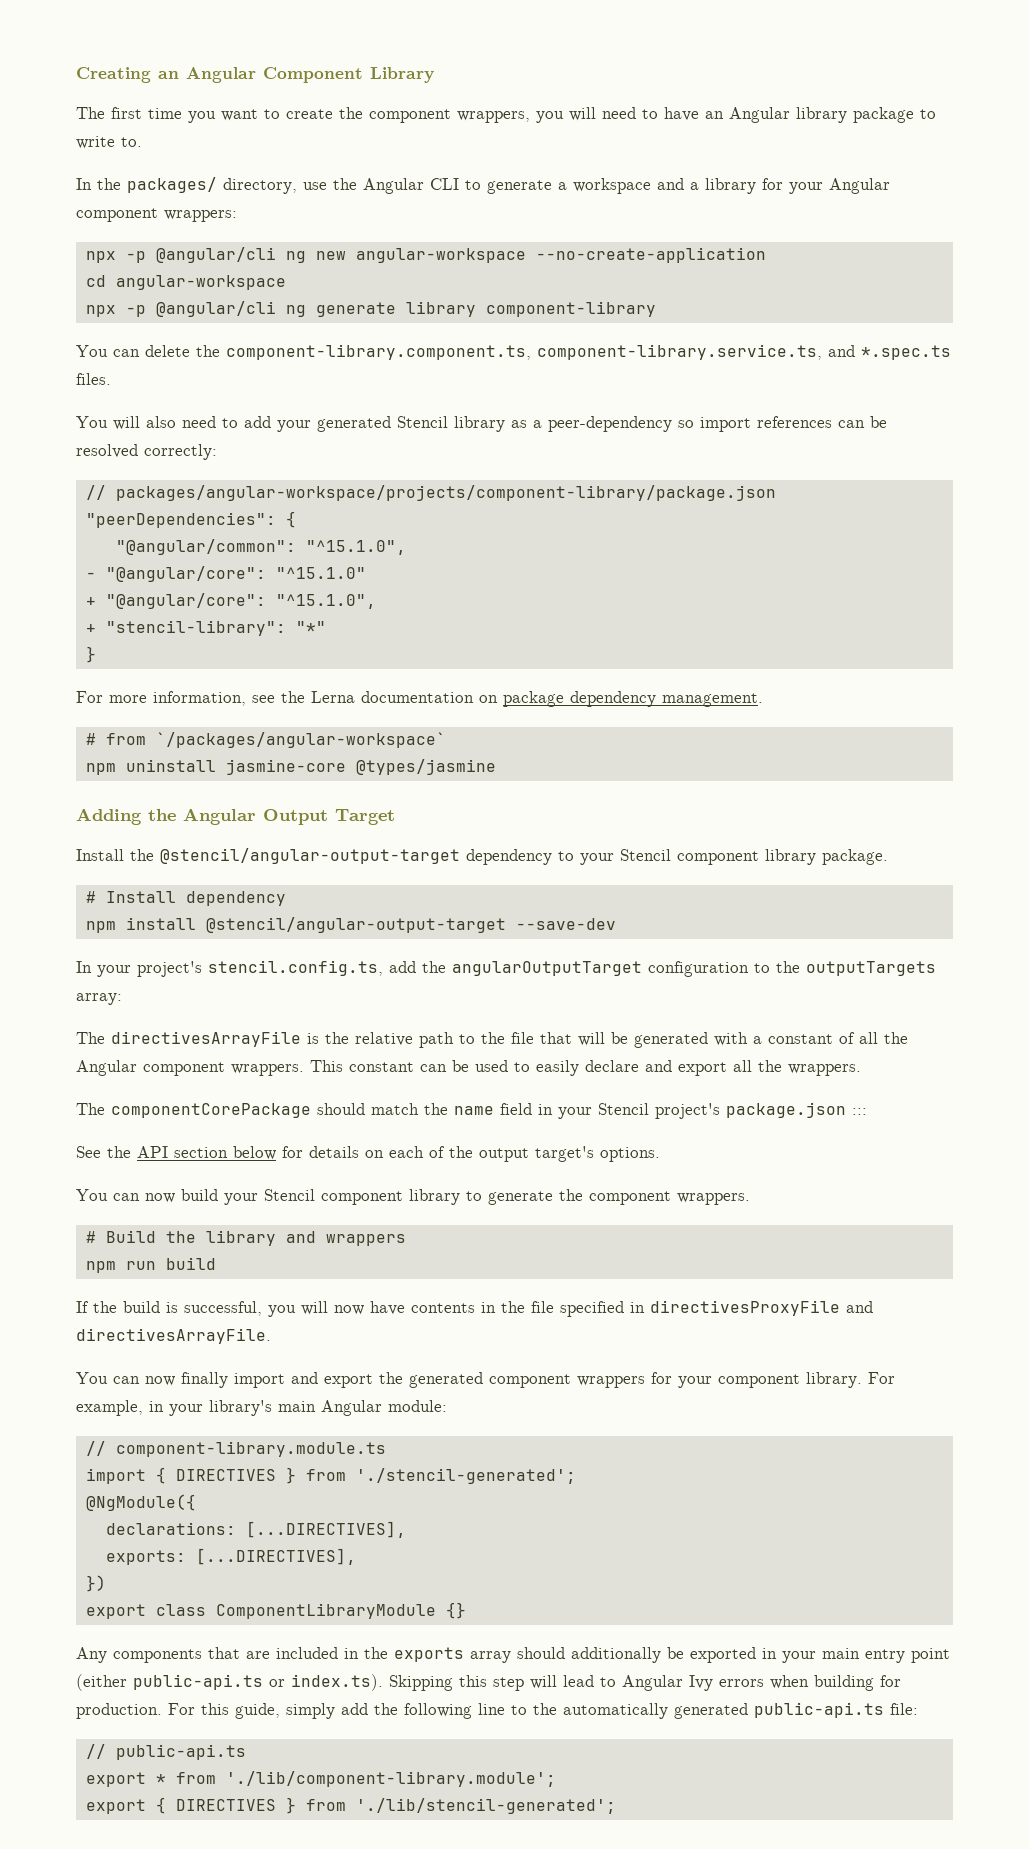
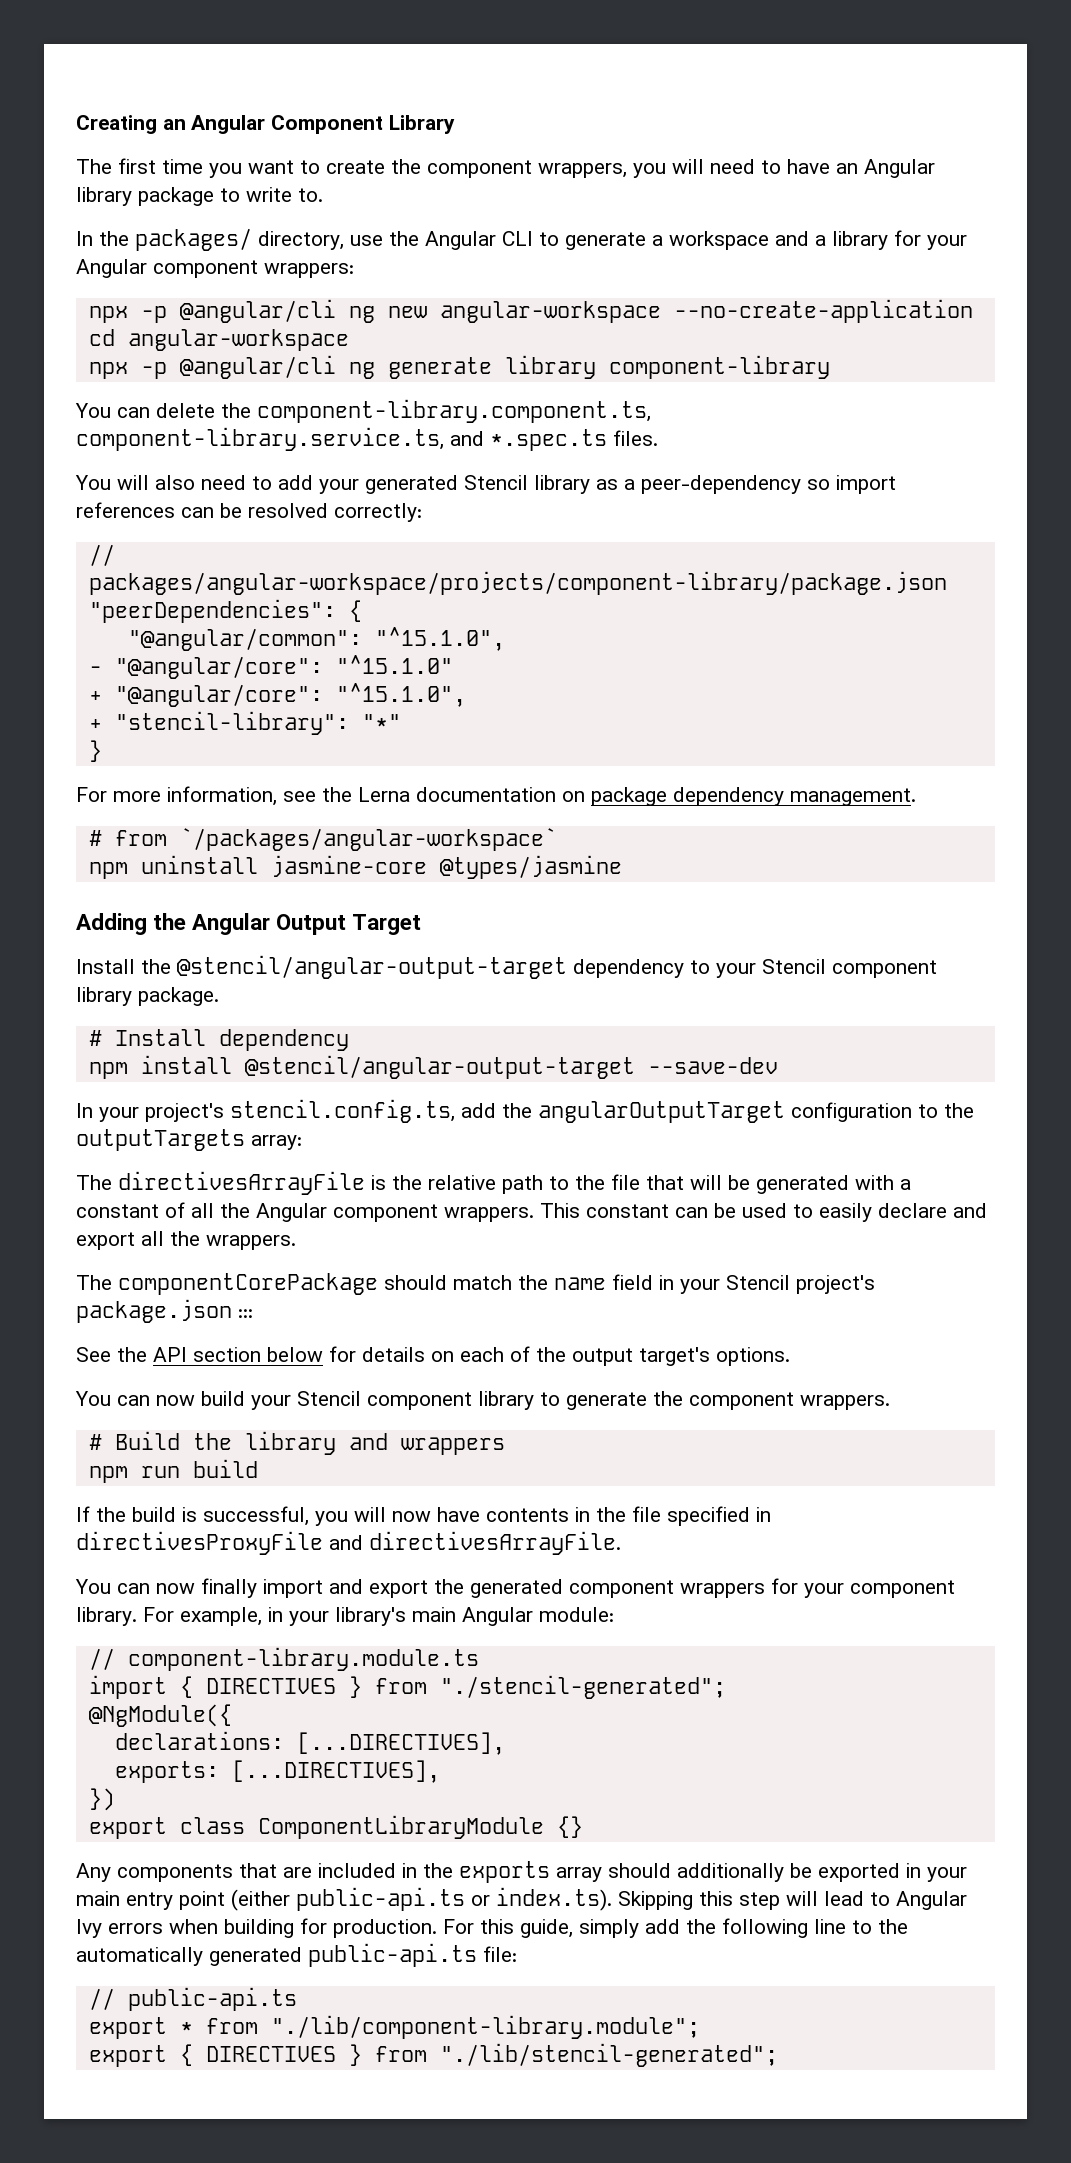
[355,1468,576,1484] './stencil-generated'; -> [439,1675,726,1699] "./stencil-generated";
[225,1771,556,1787] './lib/component-library.module'; -> [270,2015,700,2039] "./lib/component-library.module";
[355,1798,616,1814] './lib/stencil-generated'; -> [439,2043,778,2067] "./lib/stencil-generated";

